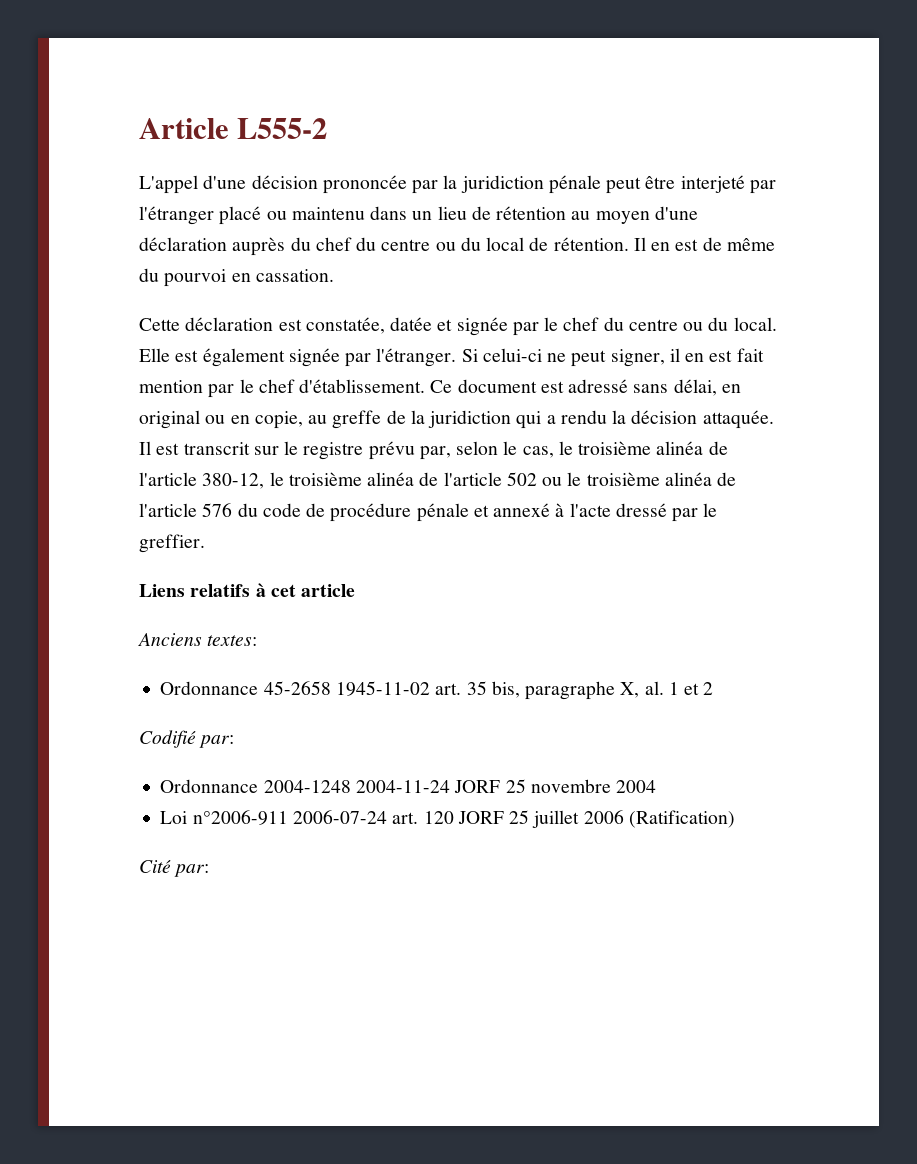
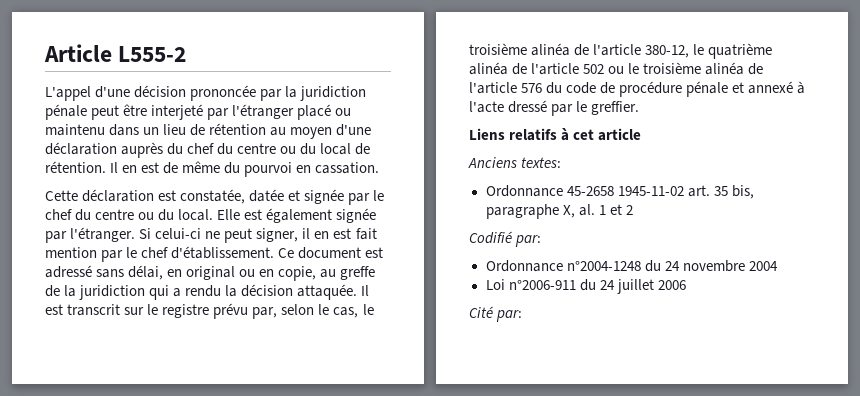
[288,472,362,486] troisième -> [708,43,773,59] quatrième
[263,779,526,793] 2004-1248 2004-11-24 JORF 25 -> [566,260,680,272] n°2004-1248 du 24
[292,810,530,824] 2006-07-24 art. 120 JORF 25 -> [579,279,615,291] du 24
[628,810,735,828] (Ratification) -> (686, 285) none

